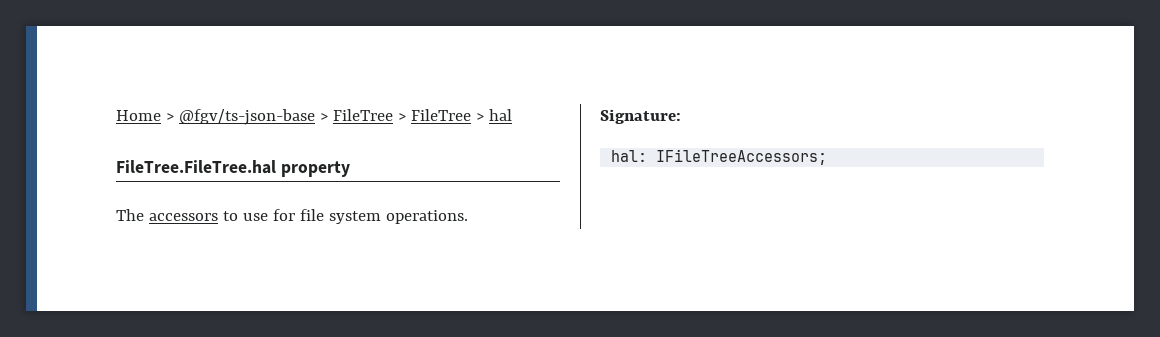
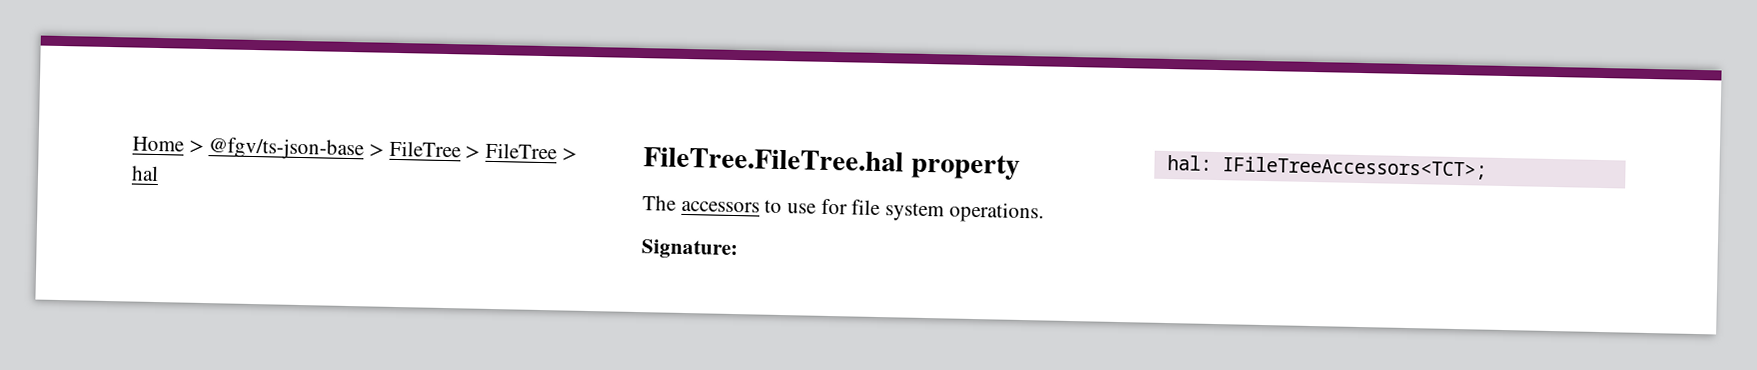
[656,149,828,165] IFileTreeAccessors; -> [1221,156,1487,180] IFileTreeAccessors<TCT>;

